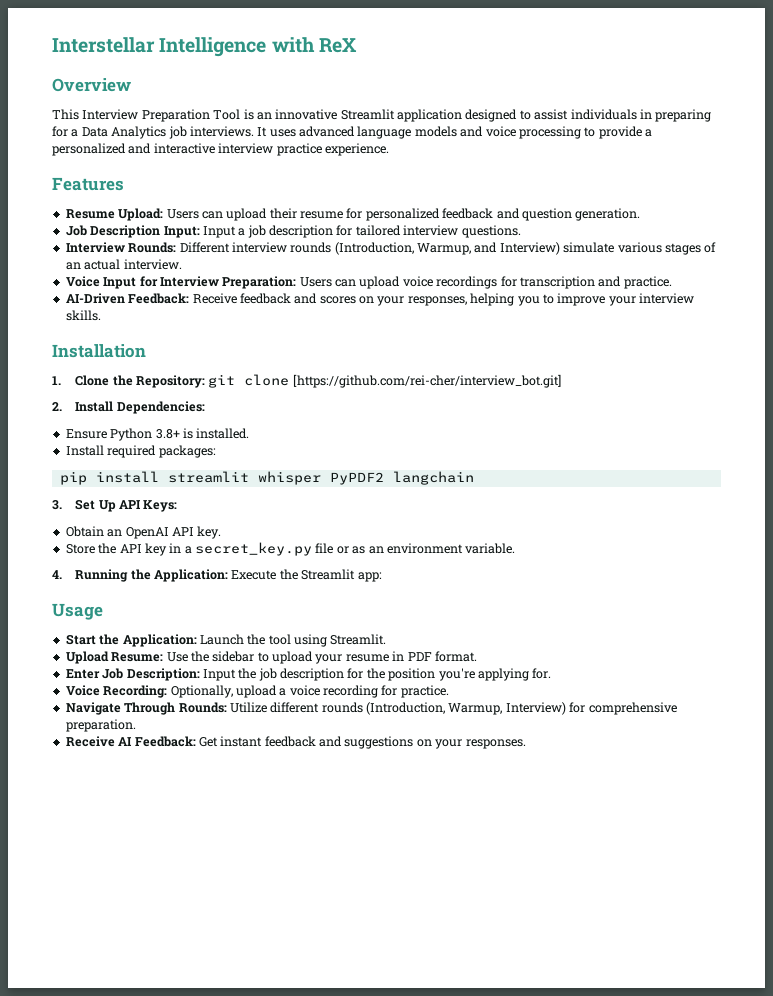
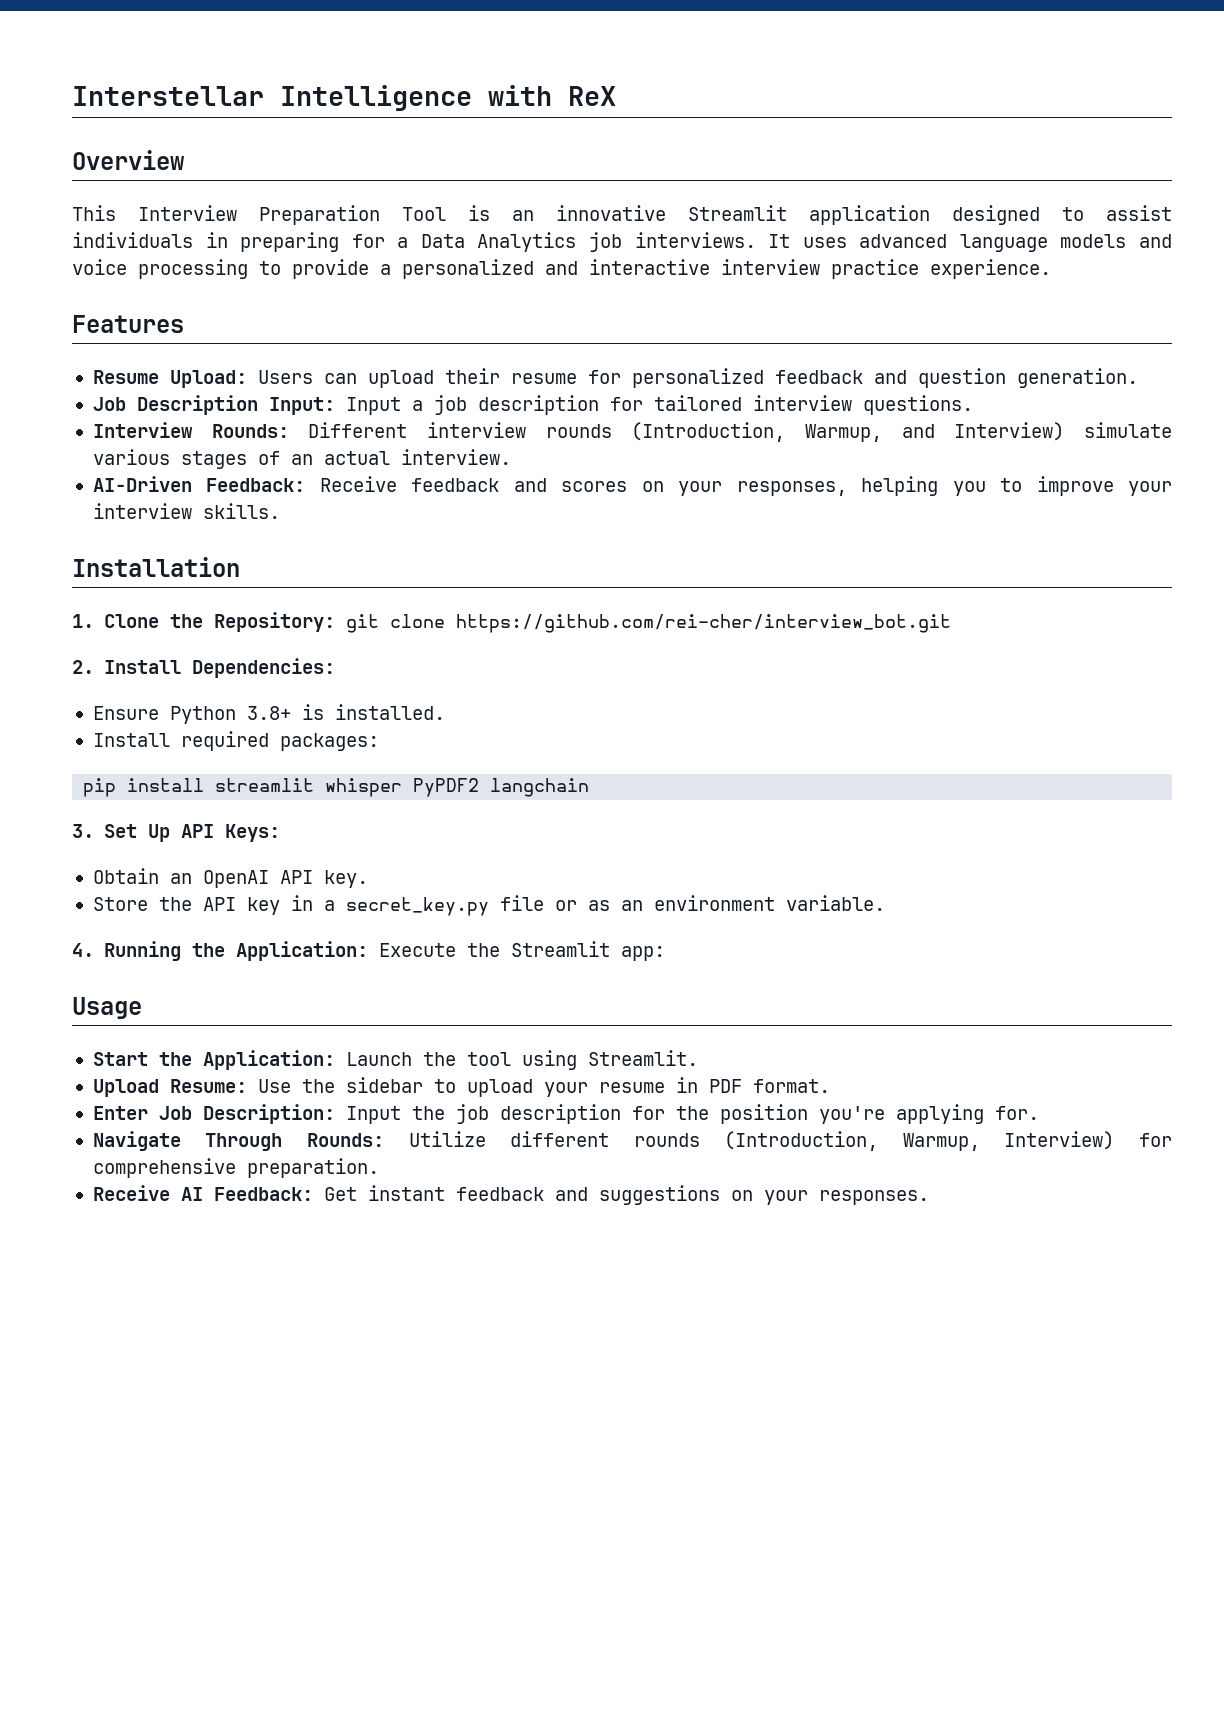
[65,276,672,289] // Voice Input for Interview Preparation: Users can upload voice recordings for transcription and practice. -> (511, 457) none
[292,374,561,388] [https://github.com/rei-cher/interview_bot.git] -> [455,614,951,633] https://github.com/rei-cher/interview_bot.git
[65,685,449,698] // Voice Recording: Optionally, upload a voice recording for practice. -> (1039, 1113) none

